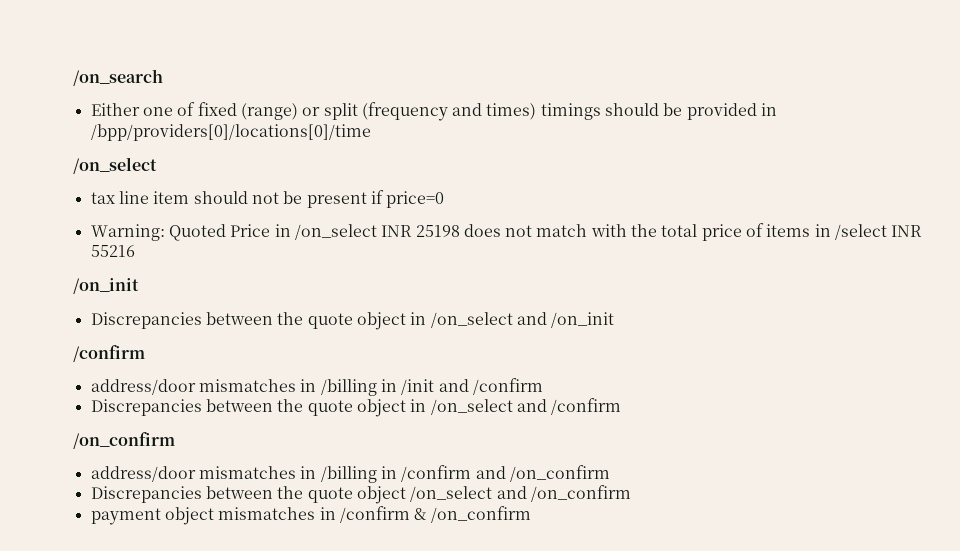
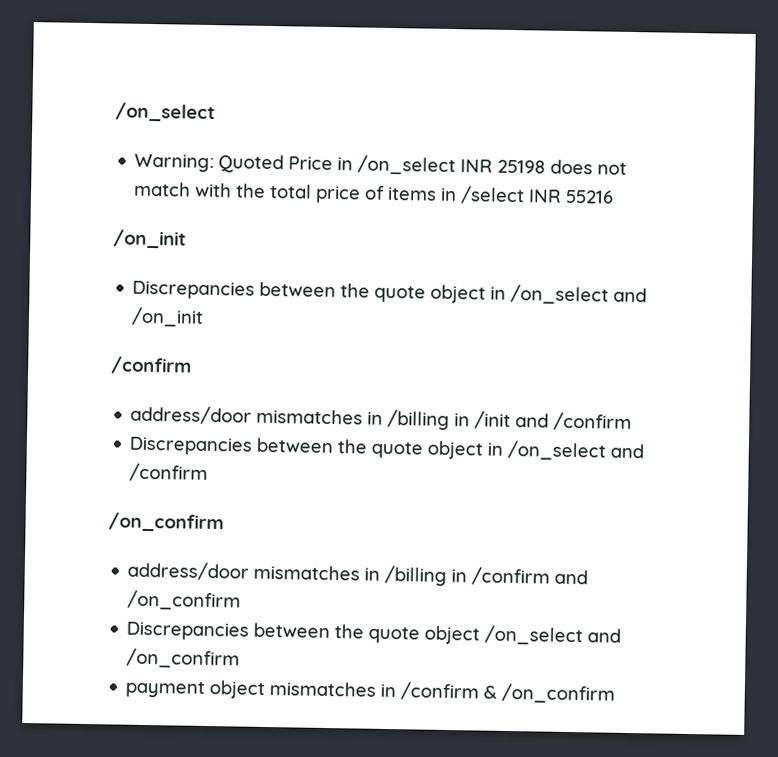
[73,69,163,86] [90,102,778,121] [90,124,371,141] [73,157,157,174] [90,190,445,208] /on_search // Either one of fixed (range) or split (frequency and times) timings should be provided in /bpp/providers[0]/locations[0]/time // /on_select // tax line item should not be present if price=0 -> [115,102,216,123] /on_select

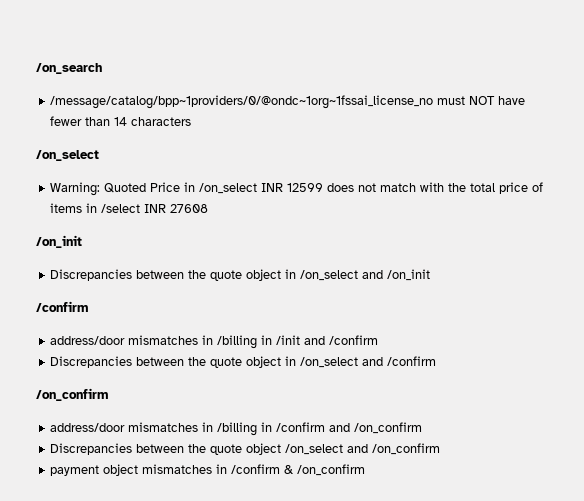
(115, 112) none -> [36,63,102,74] [50,95,526,109] [50,116,192,126] /on_search // /message/catalog/bpp~1providers/0/@ondc~1org~1fssai_license_no must NOT have fewer than 14 characters //
[497,159,547,174] 25198 -> [287,183,324,192] 12599
[565,189,615,204] 55216 -> [170,204,209,213] 27608

